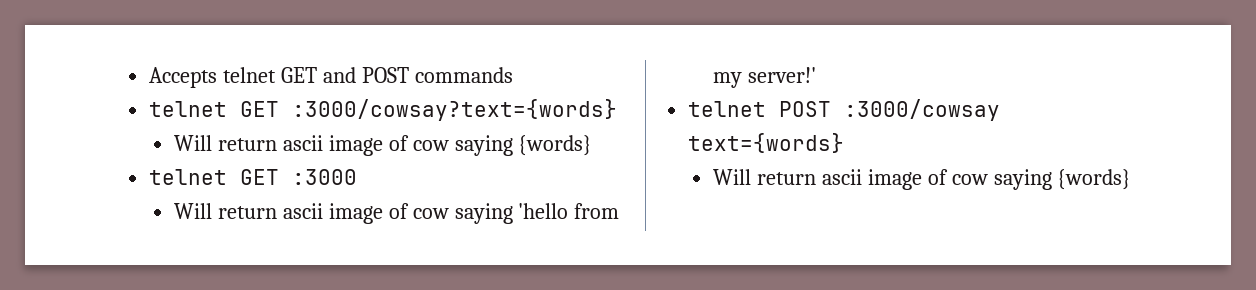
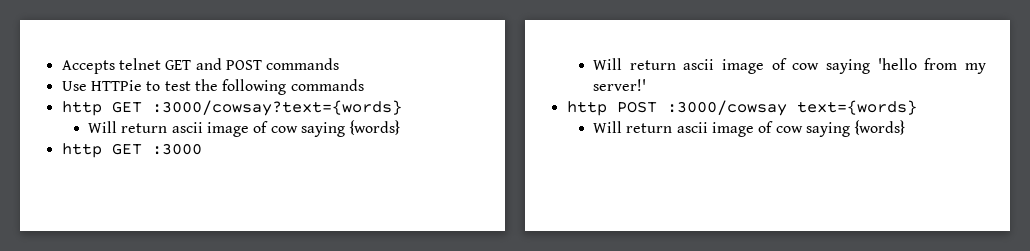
[149,101,228,117] telnet -> [61,79,364,95] [61,101,102,116] Use HTTPie to test the following commands // http
[149,169,228,185] telnet -> [61,143,102,158] http
[688,101,767,117] telnet -> [566,101,607,116] http

